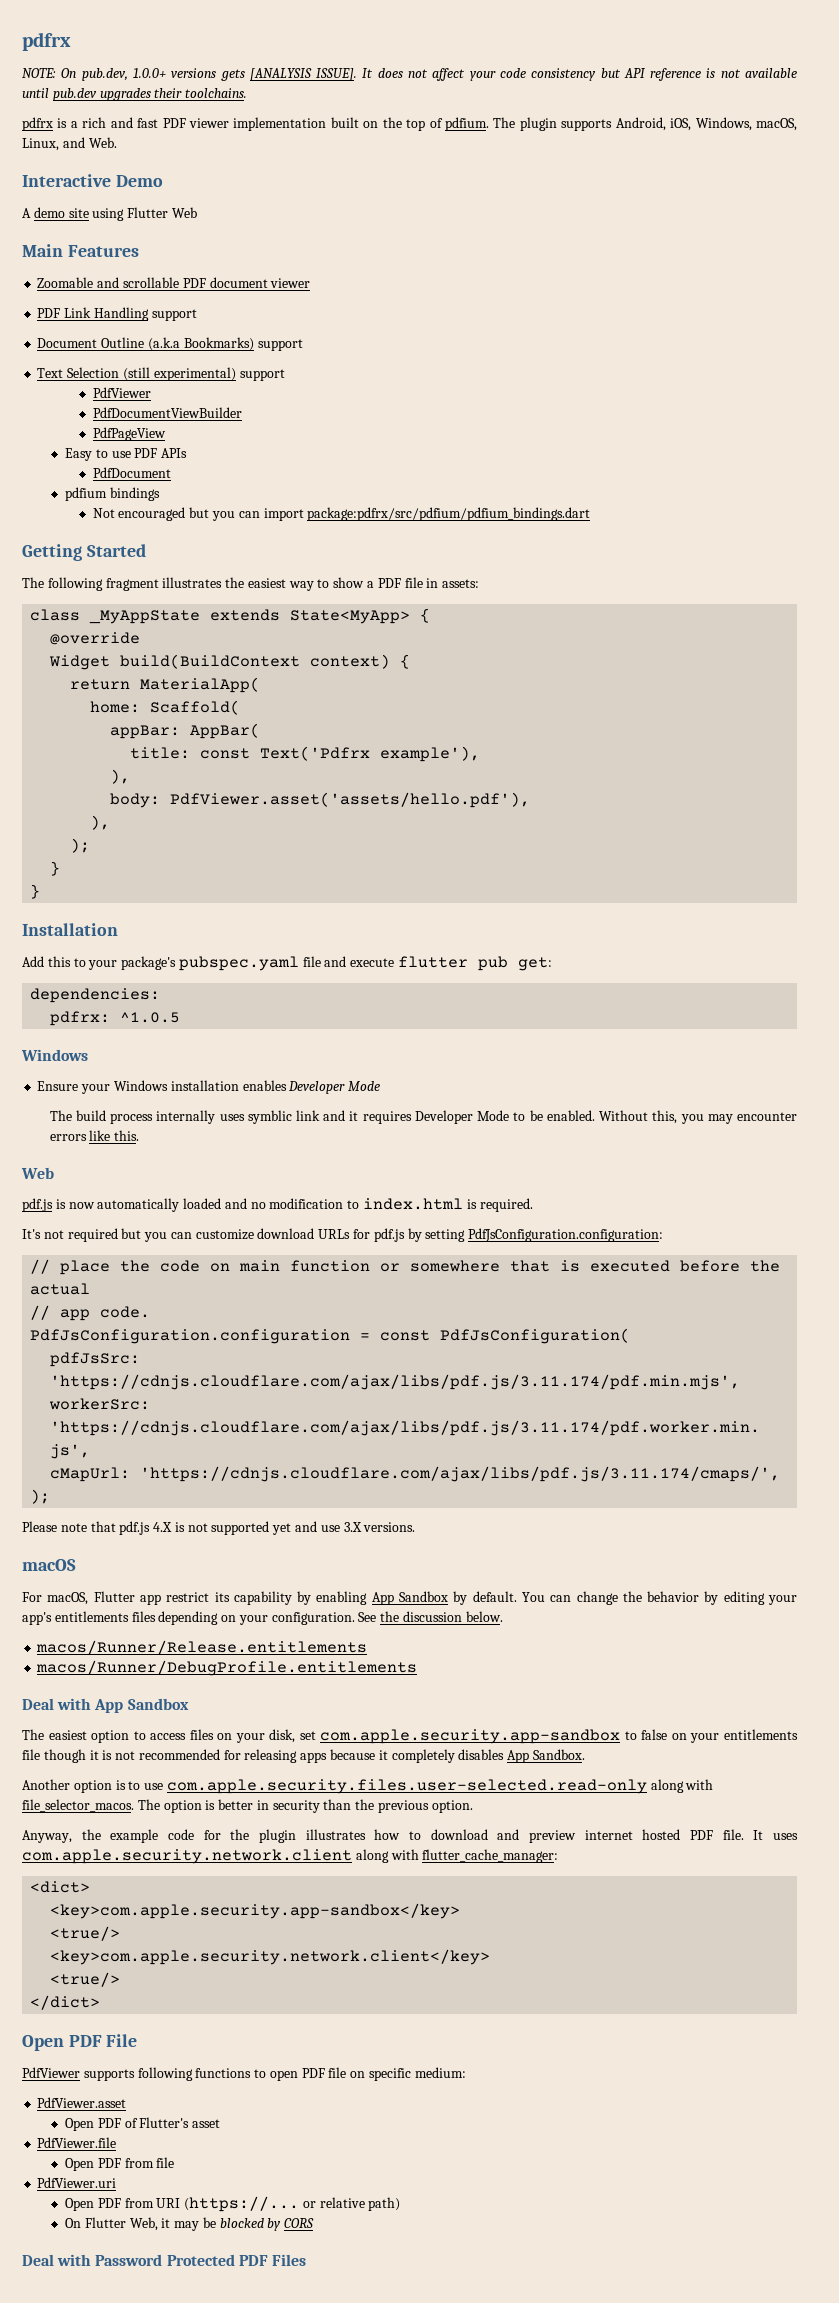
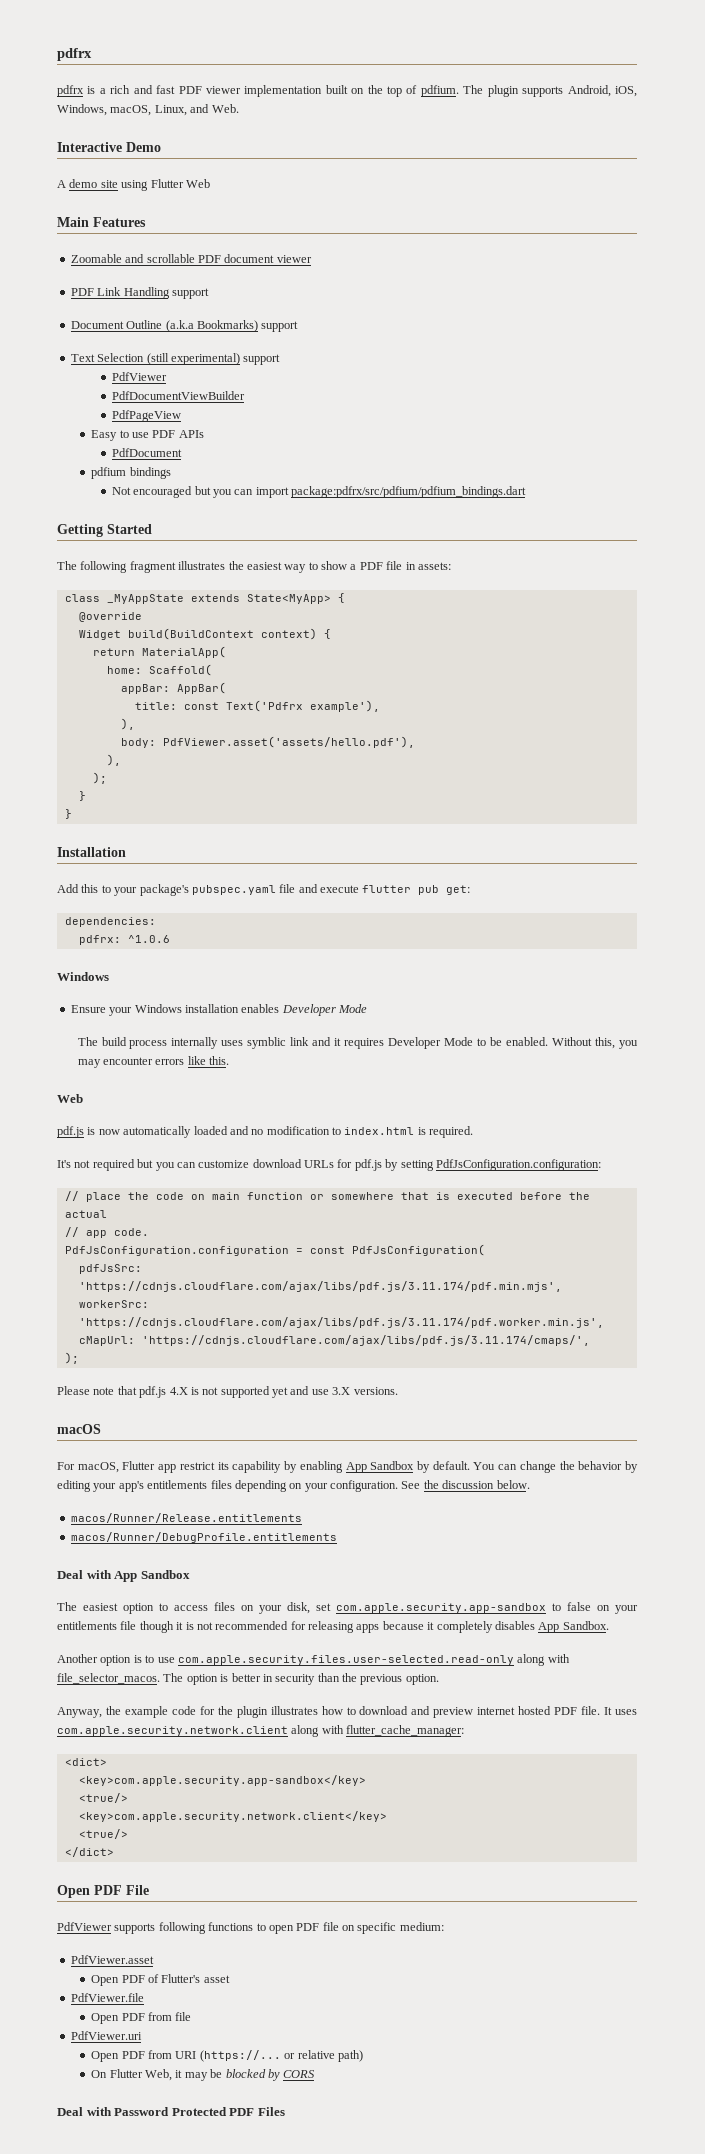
[22,32,71,51] [22,68,797,81] [22,88,248,101] pdfrx // NOTE: On pub.dev, 1.0.0+ versions gets [ANALYSIS ISSUE]. It does not affect your code consistency but API reference is not available until pub.dev upgrades their toolchains. -> [57,48,92,61] pdfrx
[120,1012,181,1023] ^1.0.5 -> [127,935,170,943] ^1.0.6

